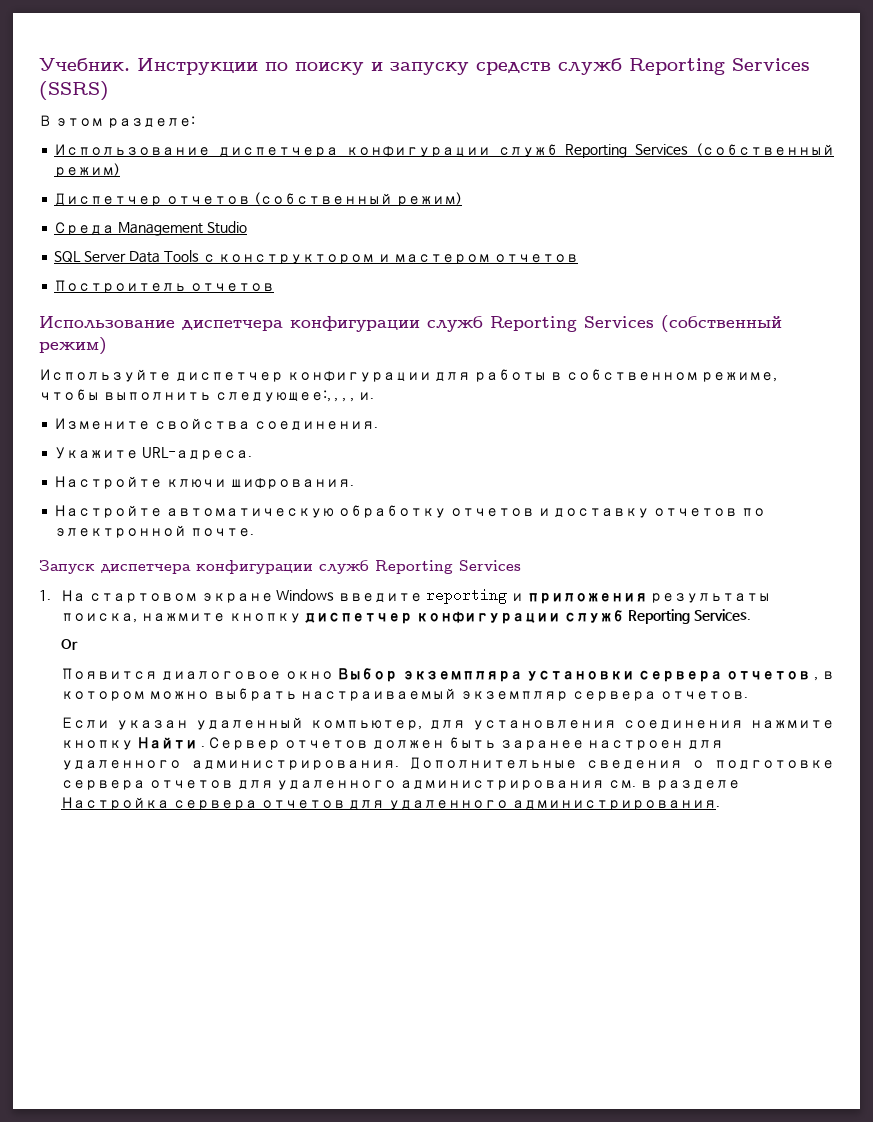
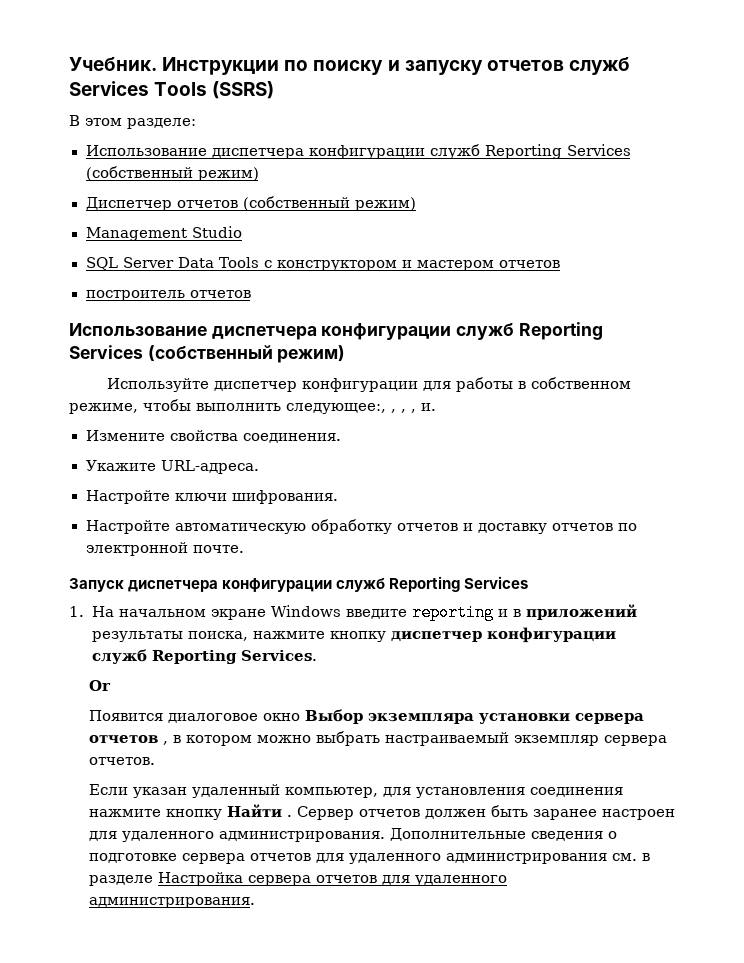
[476,58,810,75] средств служб Reporting Services -> [486,57,630,75] [69,81,208,96] отчетов служб Services Tools
[54,222,115,235] Среда -> (416, 204) none
[54,280,187,293] Построитель -> [85,290,185,301] построитель
[88,593,197,603] стартовом -> [118,609,206,617] начальном
[526,592,647,604] приложения -> [512,604,637,620] в приложений

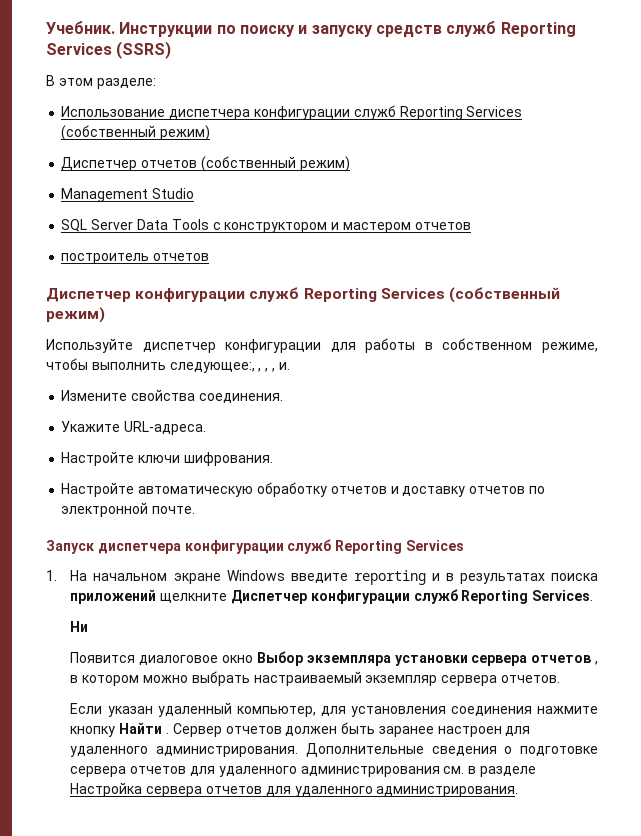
[486,57,630,75] [69,81,208,96] отчетов служб Services Tools -> [375,21,576,38] [46,43,112,55] средств служб Reporting Services
[69,323,317,340] Использование диспетчера -> [46,288,131,302] Диспетчер
[525,604,637,620] [91,631,482,642] приложений результаты поиска, нажмите кнопку диспетчер -> [459,573,598,584] [70,589,307,604] результатах поиска приложений щелкните Диспетчер
[88,680,111,691] Or -> [70,621,89,632] Ни

